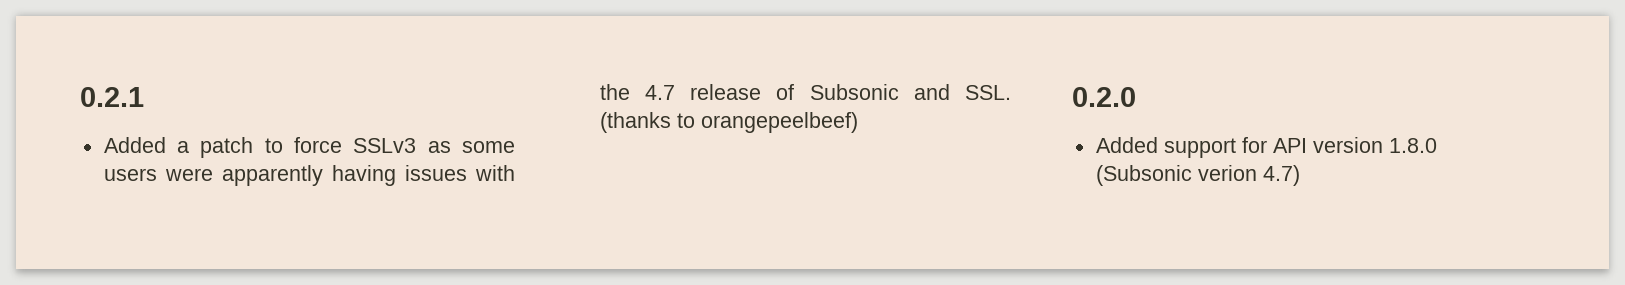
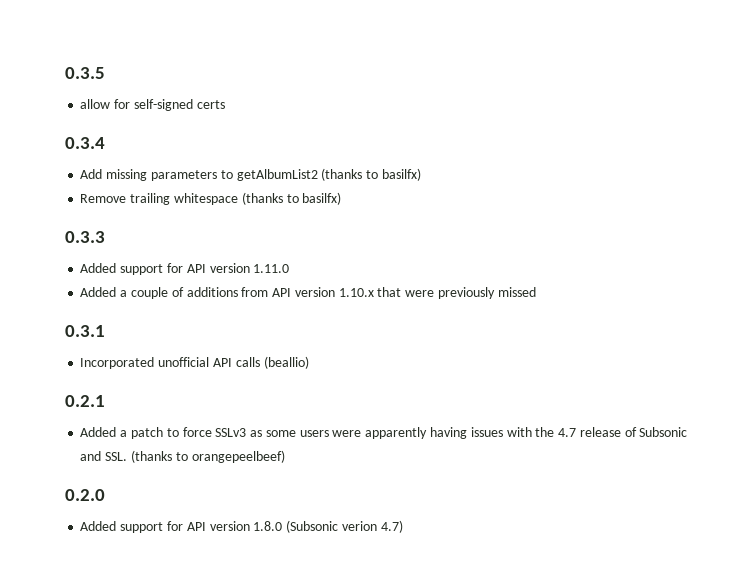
(80, 97) none -> [65,67,105,79] [80,99,225,111] [65,137,105,149] [80,168,421,181] [80,192,342,205] [65,231,105,243] [80,263,290,275] [80,287,536,299] [65,325,105,337] [80,356,309,369] 0.3.5 // allow for self-signed certs // 0.3.4 // Add missing parameters to getAlbumList2 (thanks to basilfx) // Remove trailing whitespace (thanks to basilfx) // 0.3.3 // Added support for API version 1.11.0 // Added a couple of additions from API version 1.10.x that were previously missed // 0.3.1 // Incorporated unofficial API calls (beallio) //

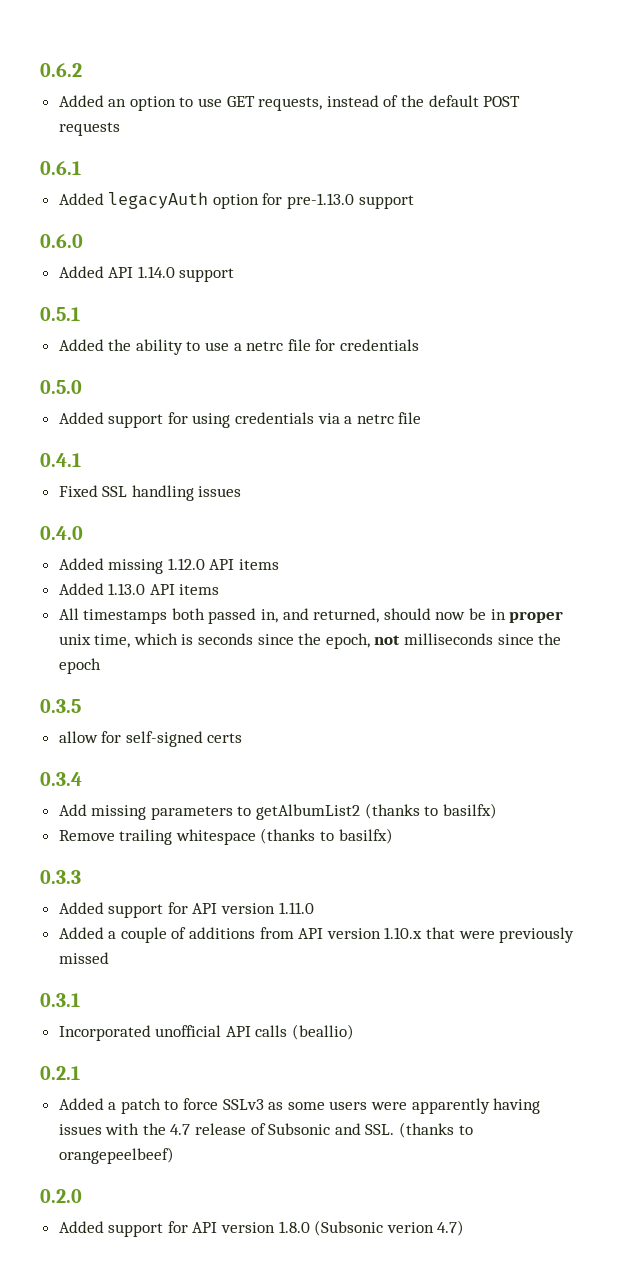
(65, 73) none -> [40,63,82,77] [58,95,521,111] [58,122,120,136] [40,161,81,175] [58,192,414,209] [40,234,83,248] [58,266,235,282] [40,307,80,321] [58,339,420,355] [40,380,82,394] [58,412,422,428] [40,453,81,467] [58,485,242,501] [40,526,83,540] [58,558,280,574] [58,583,220,595] [58,608,564,624] [58,633,562,649] [58,658,101,674] 0.6.2 // Added an option to use GET requests, instead of the default POST requests // 0.6.1 // Added legacyAuth option for pre-1.13.0 support // 0.6.0 // Added API 1.14.0 support // 0.5.1 // Added the ability to use a netrc file for credentials // 0.5.0 // Added support for using credentials via a netrc file // 0.4.1 // Fixed SSL handling issues // 0.4.0 // Added missing 1.12.0 API items // Added 1.13.0 API items // All timestamps both passed in, and returned, should now be in proper unix time, which is seconds since the epoch, not milliseconds since the epoch //

